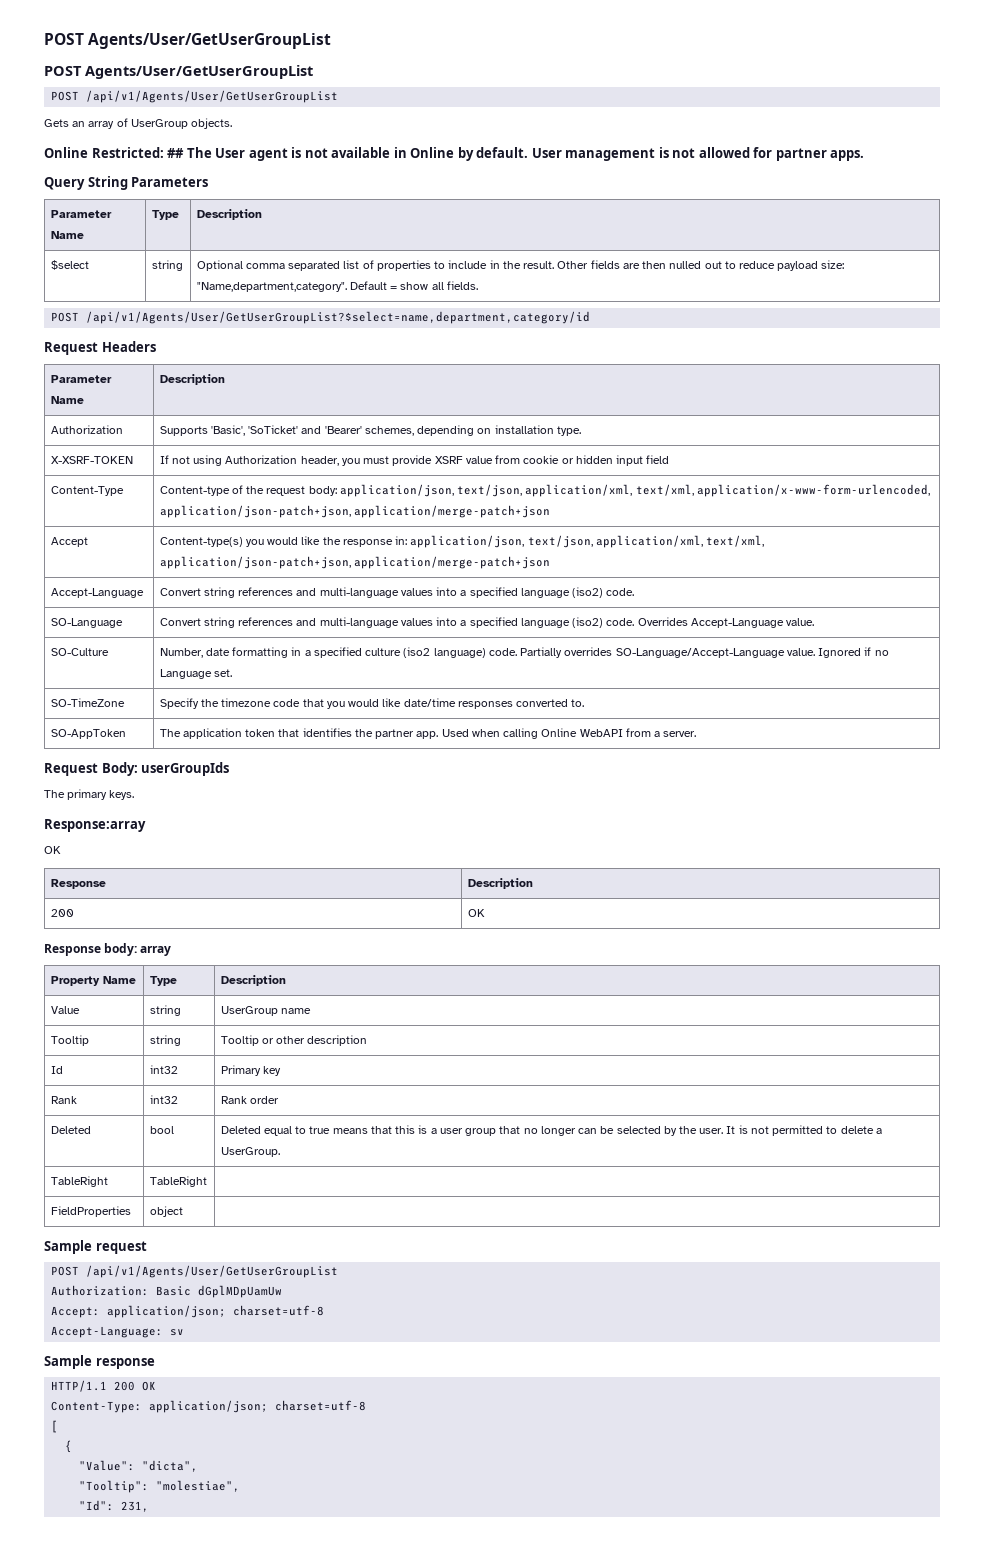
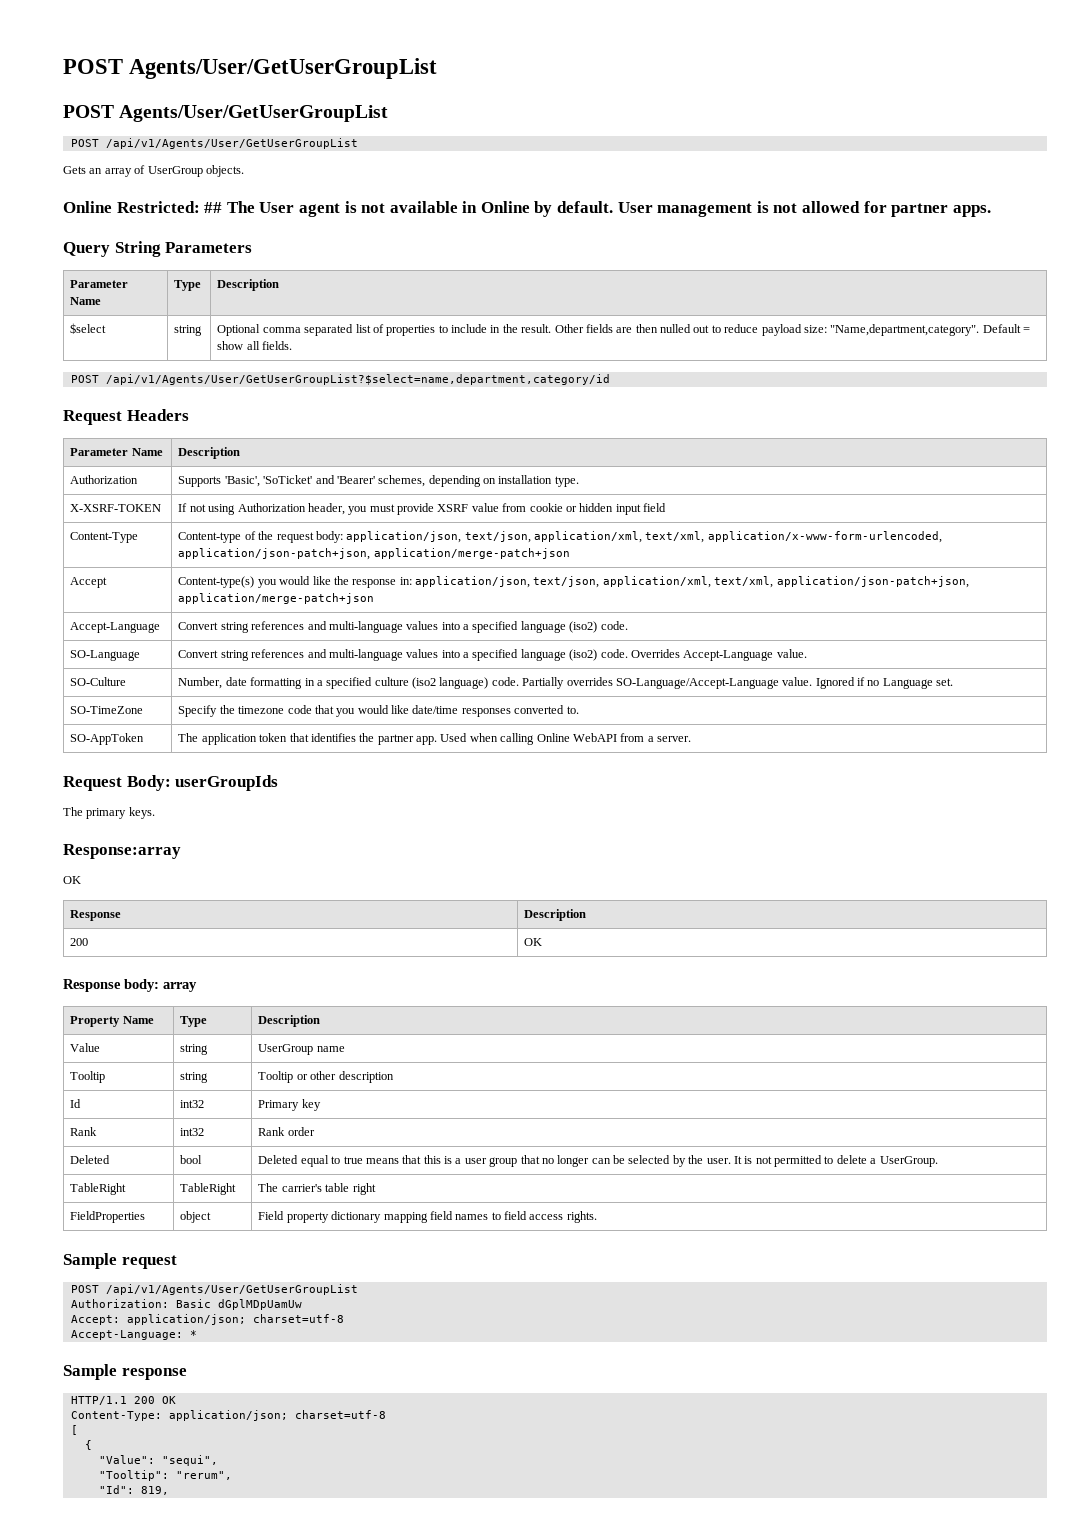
[50,1206,131,1217] [149,1206,183,1217] // FieldProperties | object | -> [258,1183,376,1195] [70,1211,146,1223] [180,1211,212,1223] [258,1211,597,1223] The carrier's table right // FieldProperties | object | Field property dictionary mapping field names to field access rights.
[170,1329,185,1336] sv -> [189,1330,197,1338] *
[142,1460,199,1472] "dicta", -> [161,1455,218,1466] "sequi",
[156,1480,241,1492] "molestiae", -> [175,1471,232,1480] "rerum",
[121,1501,150,1512] 231, -> [140,1486,169,1495] 819,

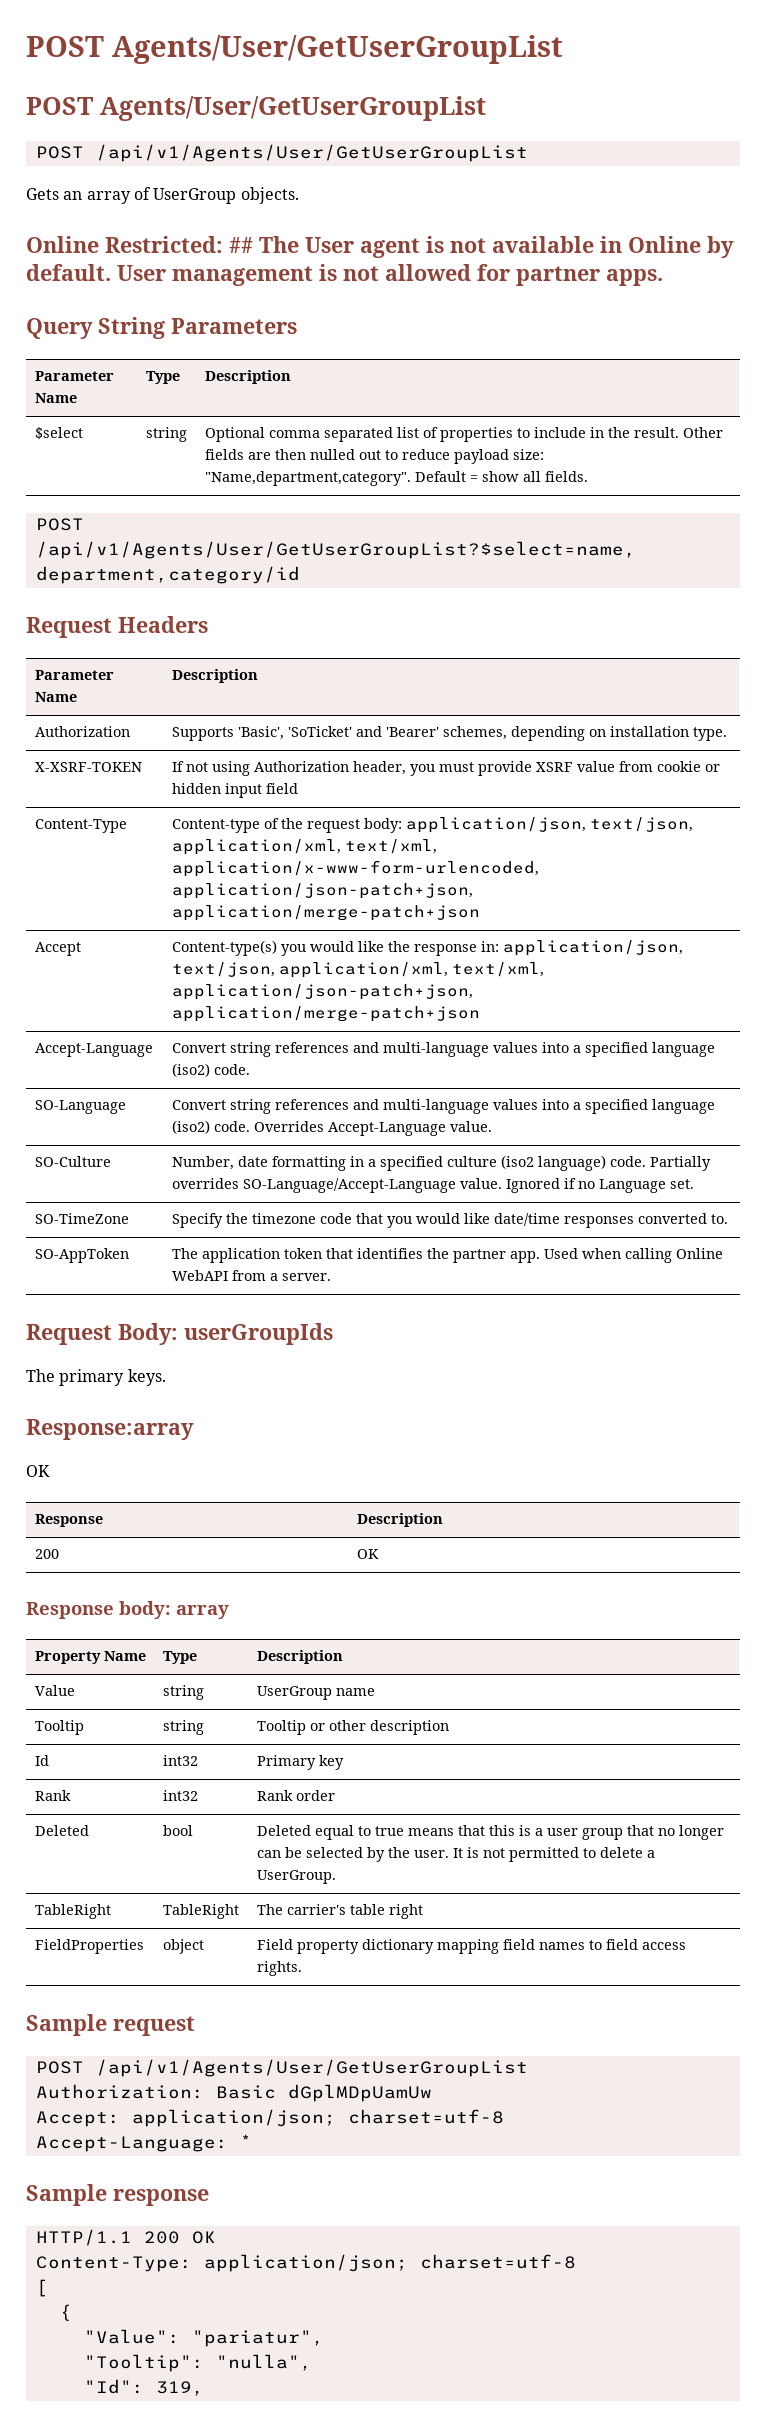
[161,1455,218,1466] "sequi", -> [191,2330,324,2347] "pariatur",
[175,1471,232,1480] "rerum", -> [215,2354,312,2371] "nulla",
[140,1486,169,1495] 819, -> [155,2381,204,2396] 319,

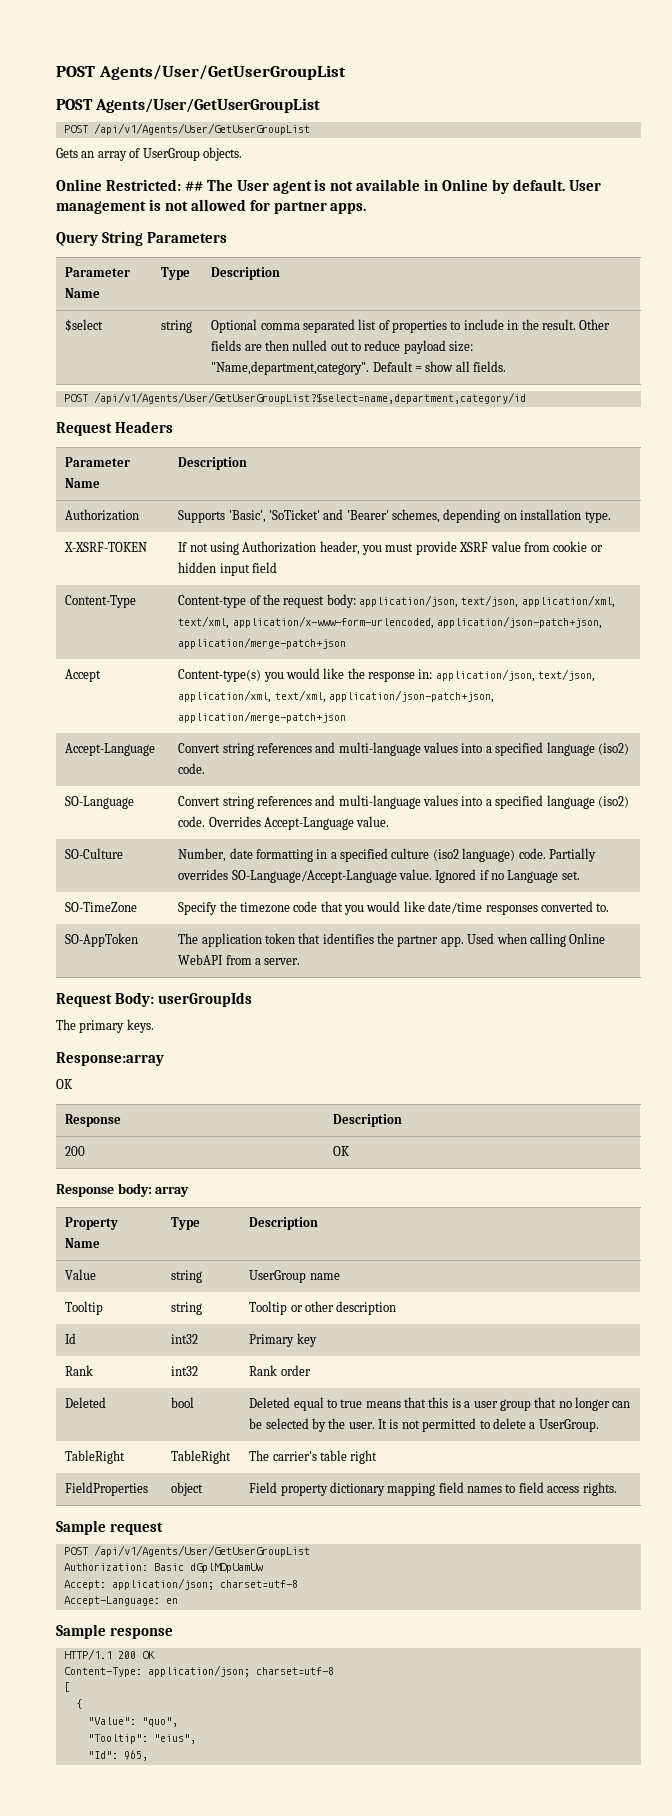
[239,2134,252,2148] * -> [165,1598,178,1604] en
[191,2330,324,2347] "pariatur", -> [141,1717,178,1727] "quo",
[215,2354,312,2371] "nulla", -> [153,1734,196,1744] "eius",
[155,2381,204,2396] 319, -> [123,1750,148,1761] 965,

